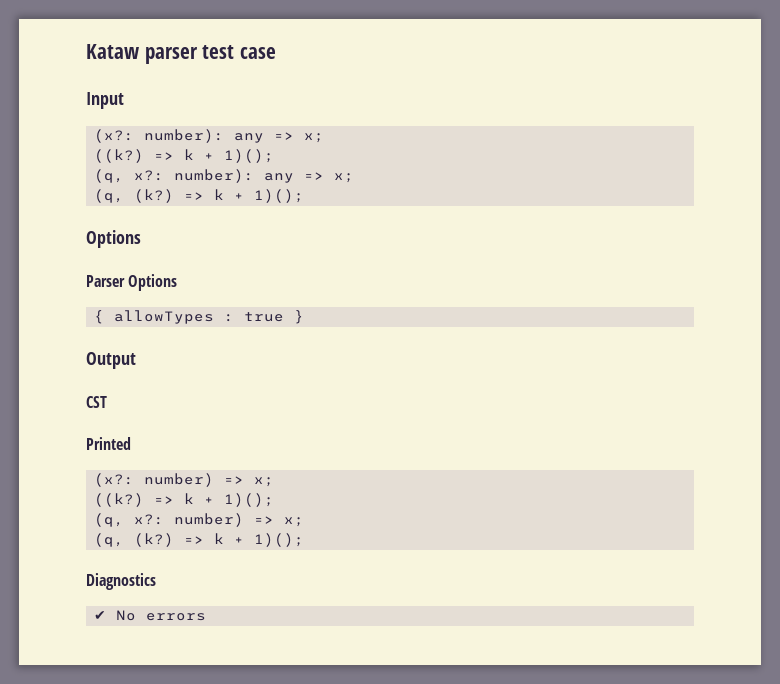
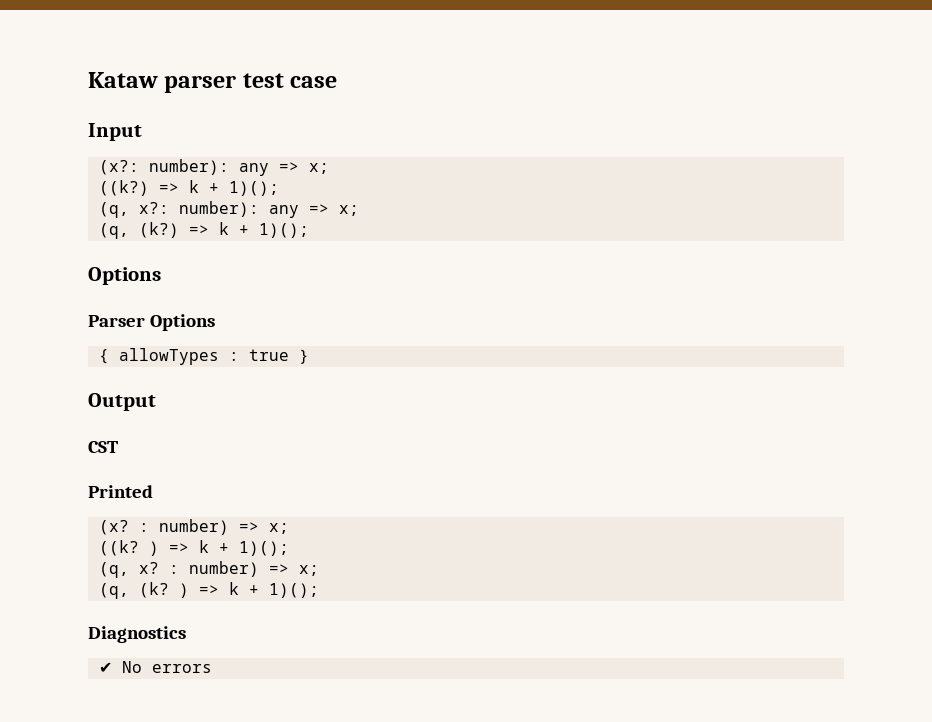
[94,473,275,487] [94,493,275,507] [94,513,165,527] (x?: number) => x; // ((k?) => k + 1)(); // (q, x?: -> [98,519,289,535] [98,540,289,556] [98,562,179,578] (x? : number) => x; // ((k? ) => k + 1)(); // (q, x? :
[134,533,175,547] (k?) -> [138,582,189,598] (k? )

